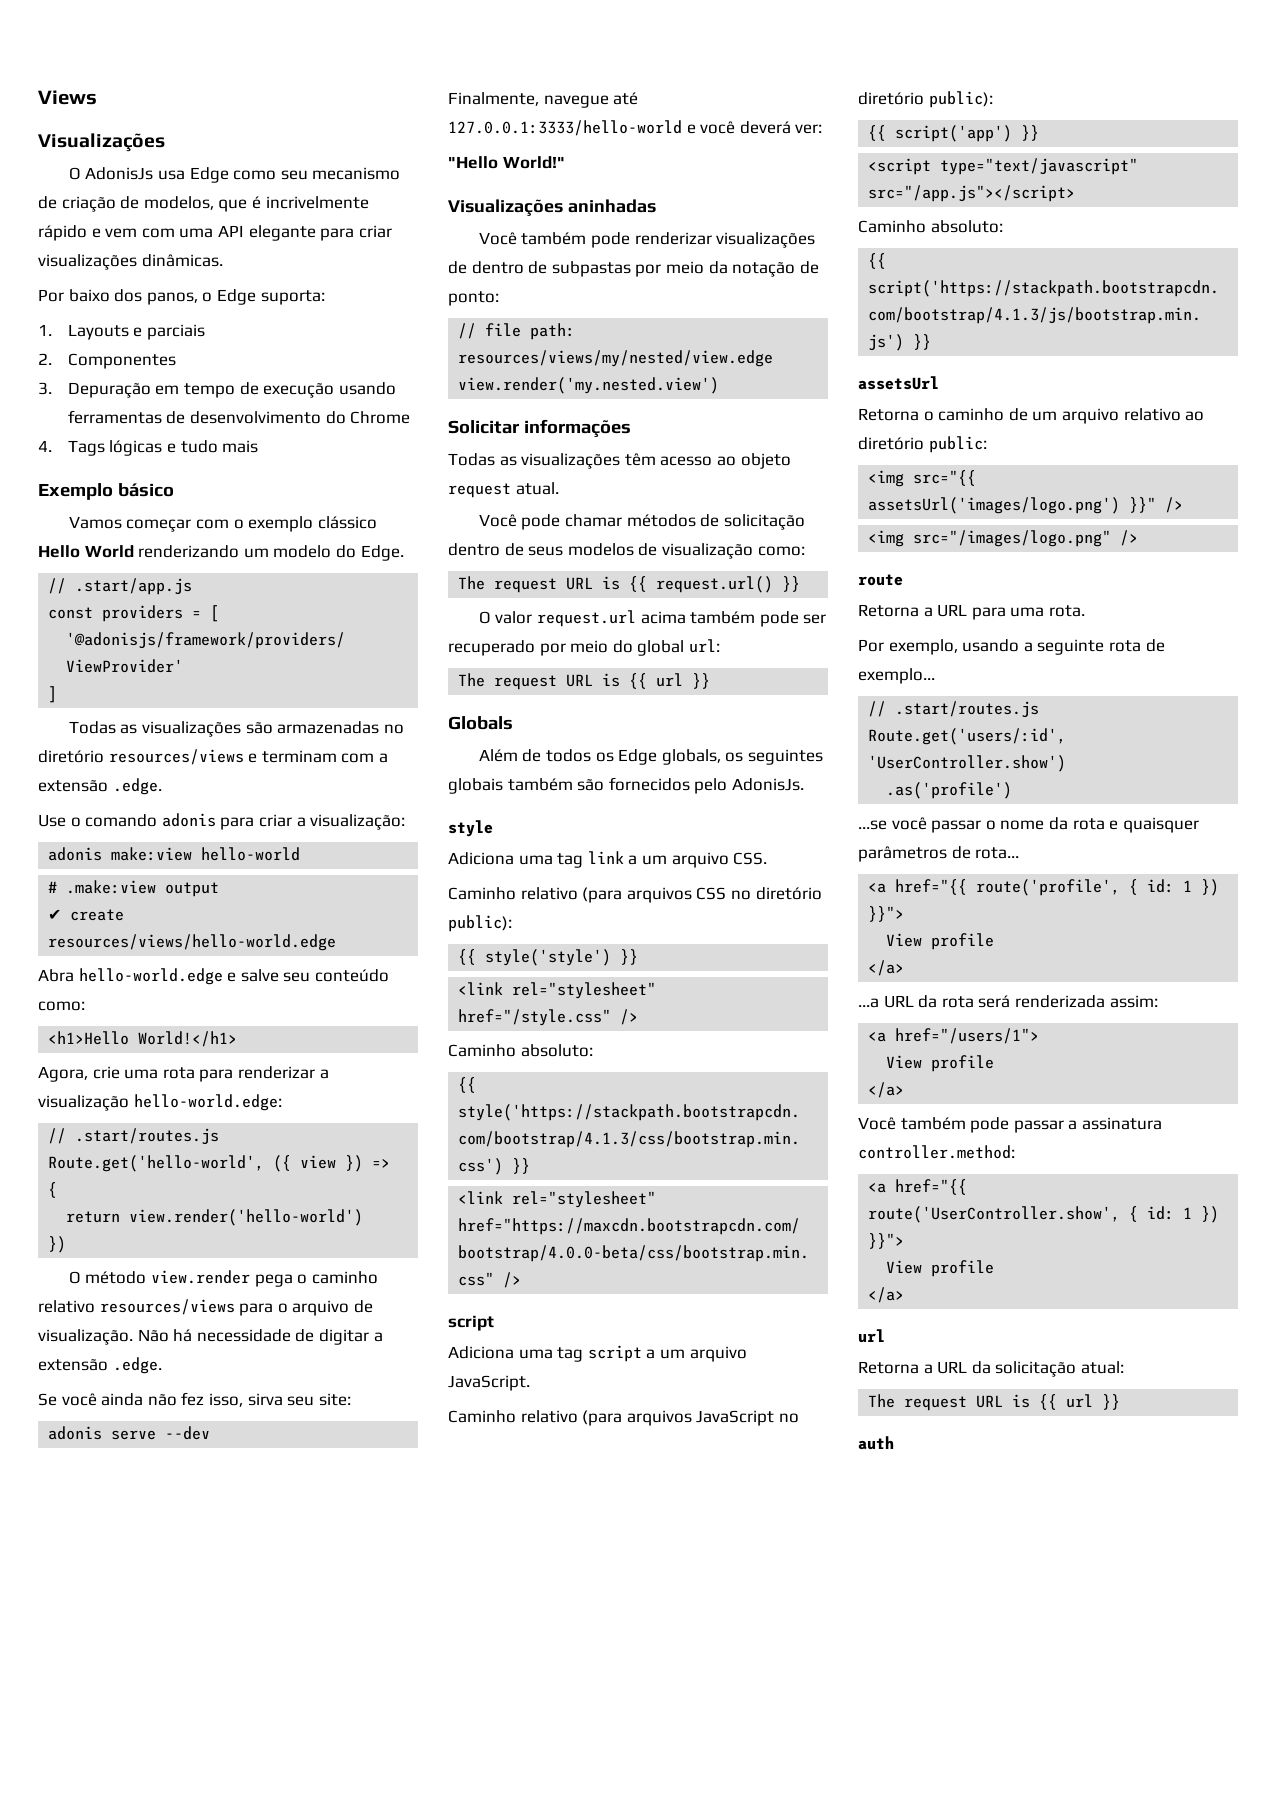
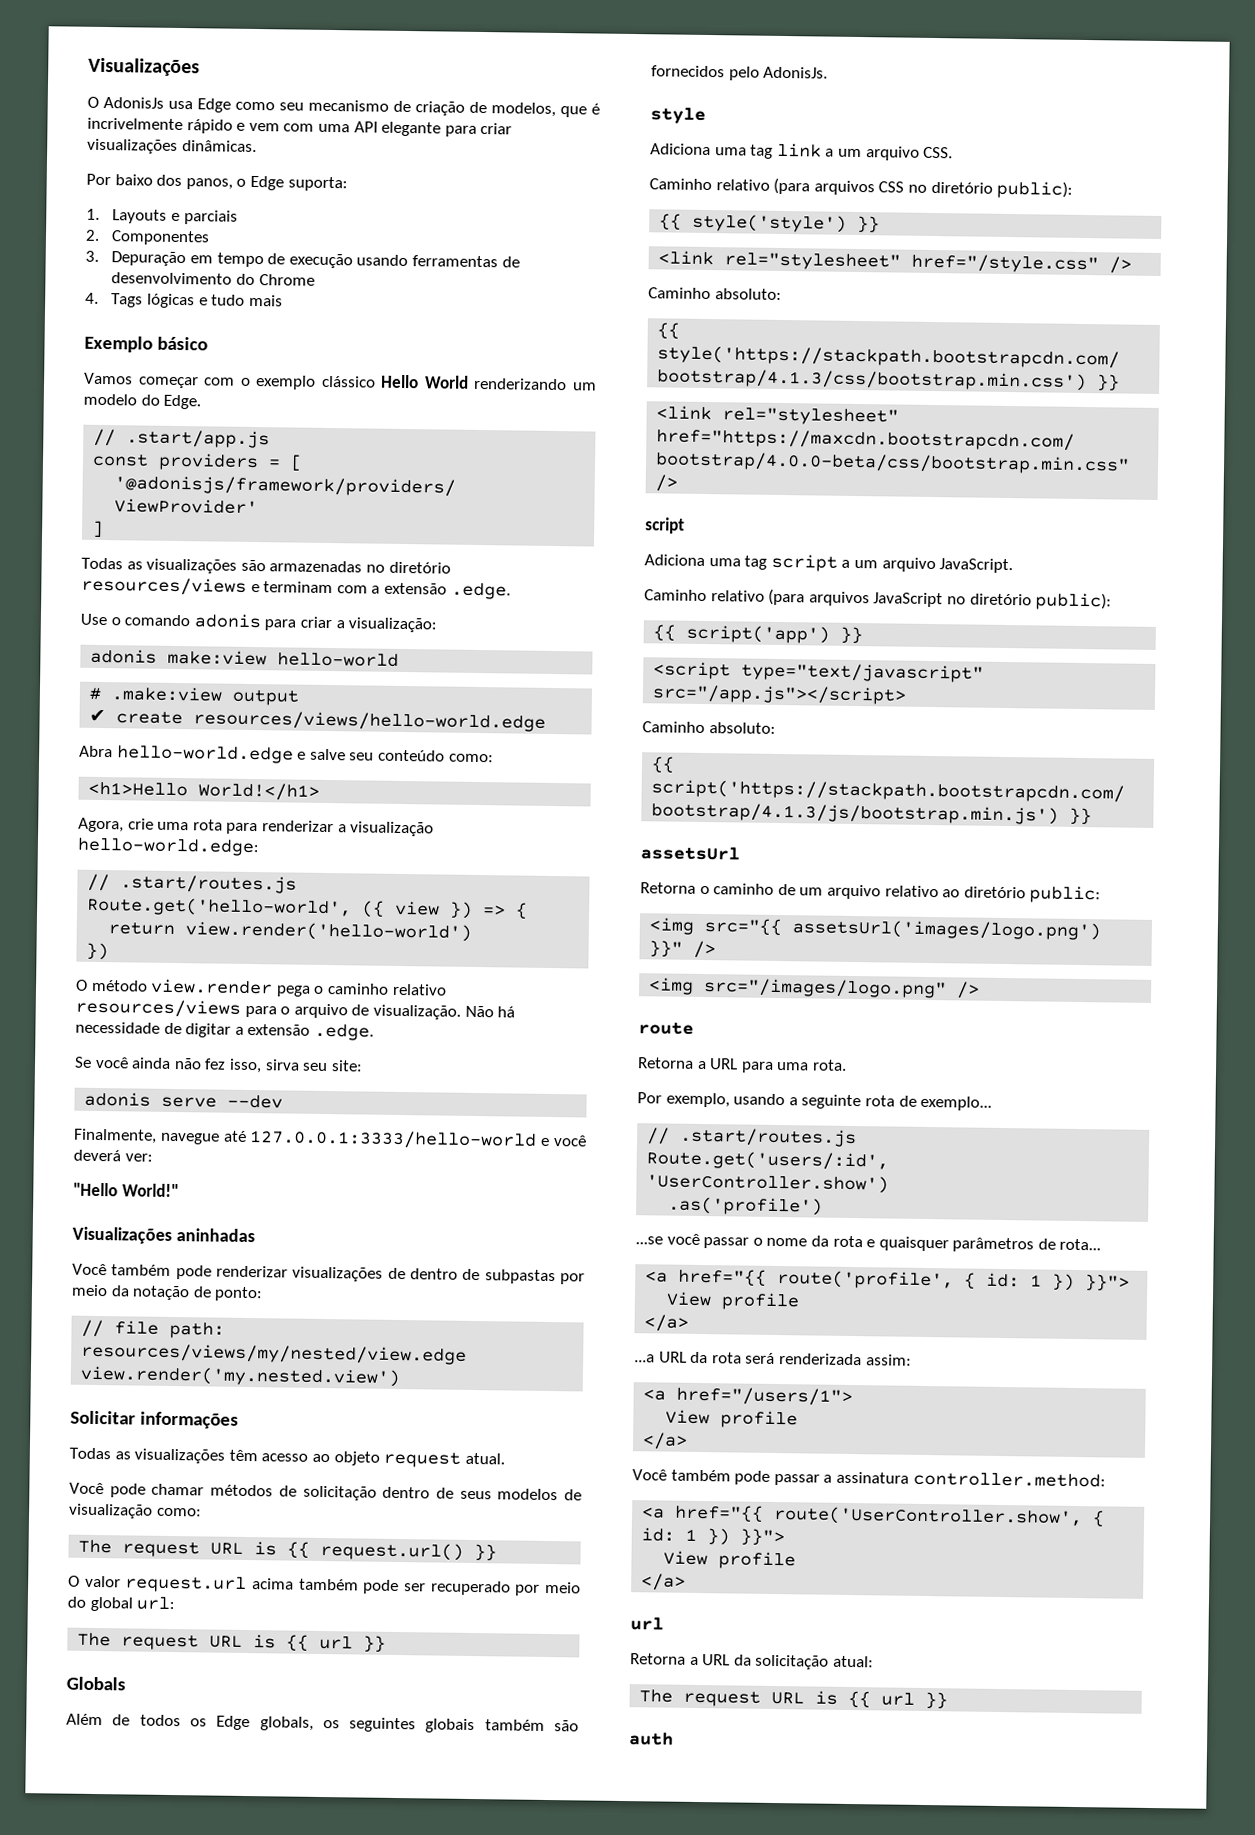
[38,90,97,105] Views // -> (88, 67) none

